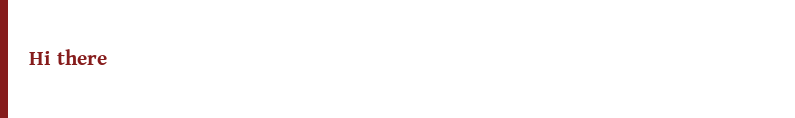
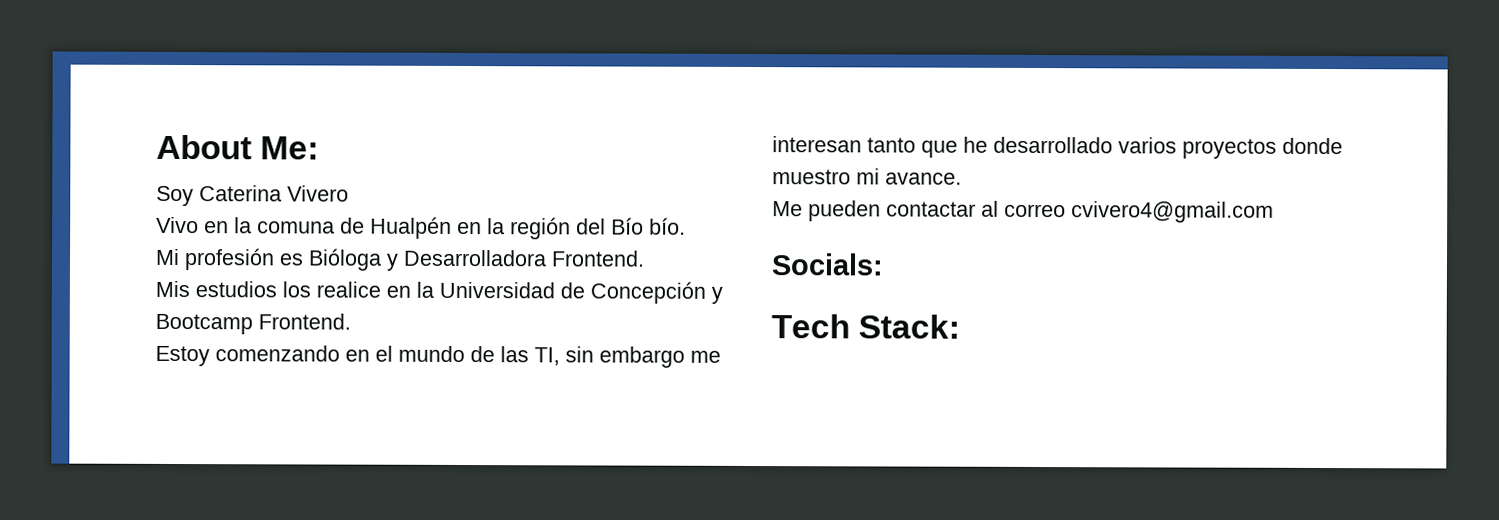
[29,49,107,65] Hi there -> [156,134,320,160] [156,185,349,207] [156,216,686,240] [155,248,645,271] [155,280,723,304] [155,313,351,335] [155,345,721,368] [772,136,1343,159] [772,168,962,185] [772,200,1274,223] [771,253,884,276] [771,314,961,339] About Me: // Soy Caterina Vivero // Vivo en la comuna de Hualpén en la región del Bío bío. // Mi profesión es Bióloga y Desarrolladora Frontend. // Mis estudios los realice en la Universidad de Concepción y Bootcamp Frontend. // Estoy comenzando en el mundo de las TI, sin embargo me interesan tanto que he desarrollado varios proyectos donde muestro mi avance. // Me pueden contactar al correo cvivero4@gmail.com // Socials: // Tech Stack:

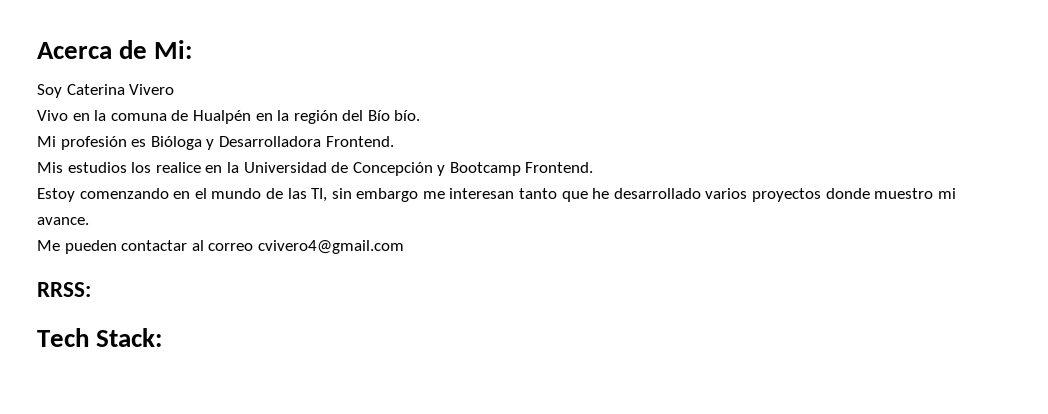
[156,134,320,160] About Me: -> [37,40,193,59] Acerca de Mi:
[771,253,884,276] Socials: -> [37,282,91,297] RRSS:

